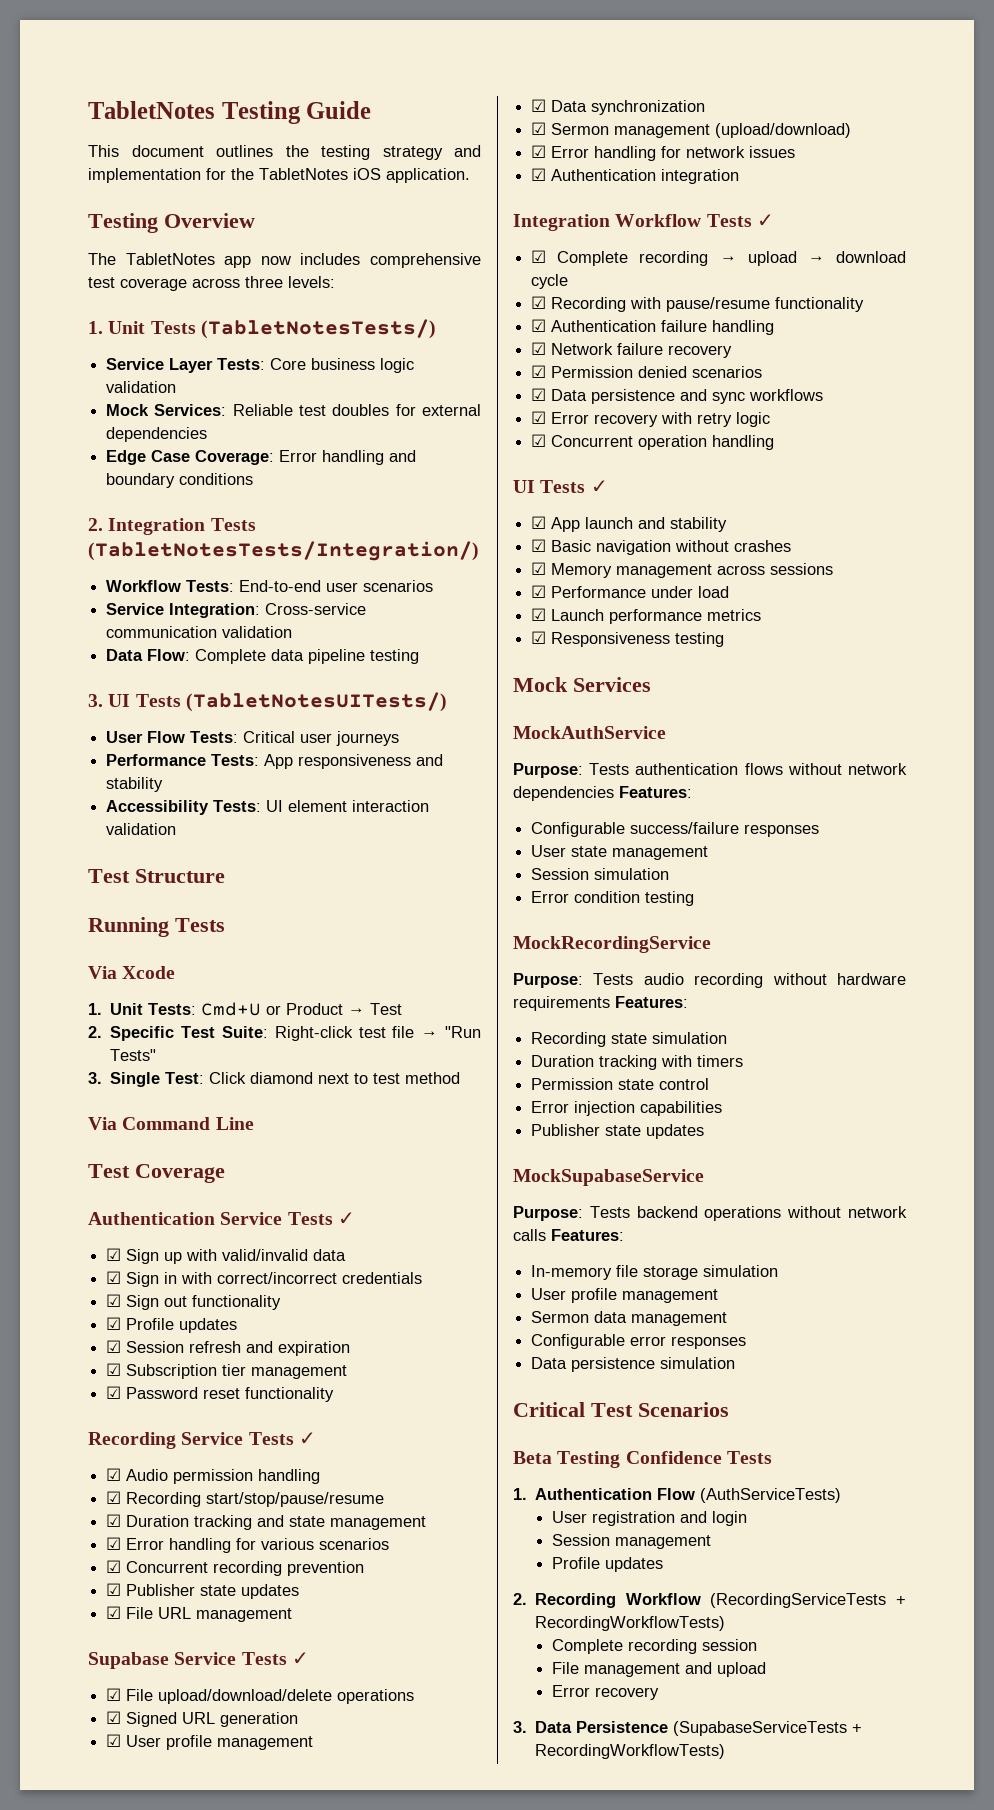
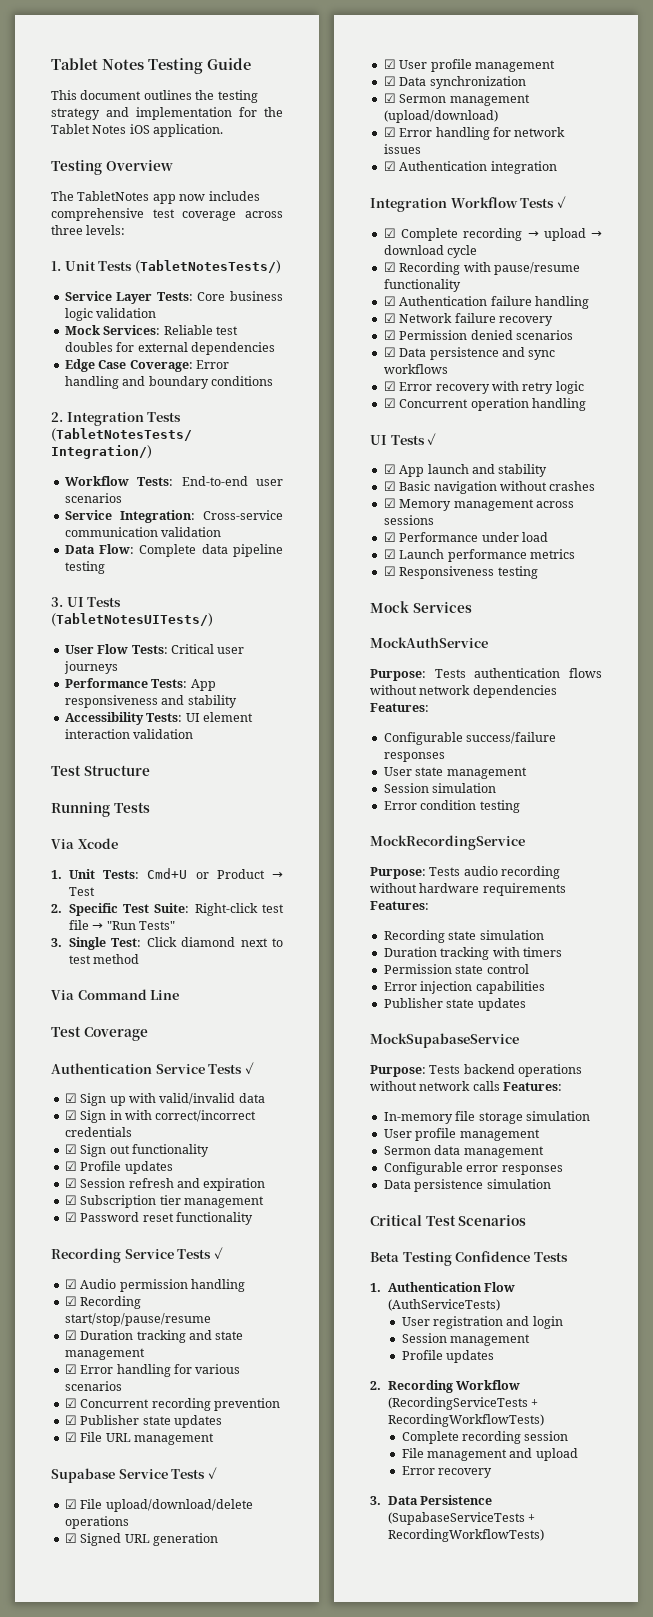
[88,101,215,119] TabletNotes -> [51,58,144,70] Tablet Notes
[259,168,348,180] TabletNotes -> [51,124,127,134] Tablet Notes

